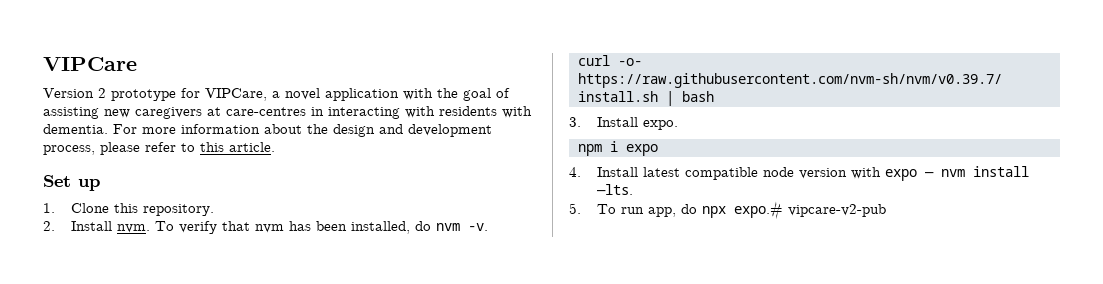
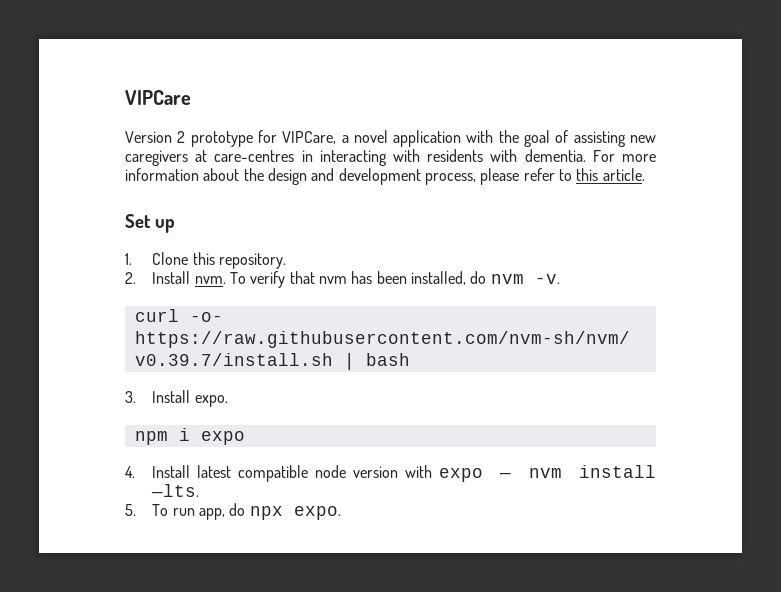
[734,201,887,220] expo.# vipcare-v2-pub -> [293,506,341,520] expo.

